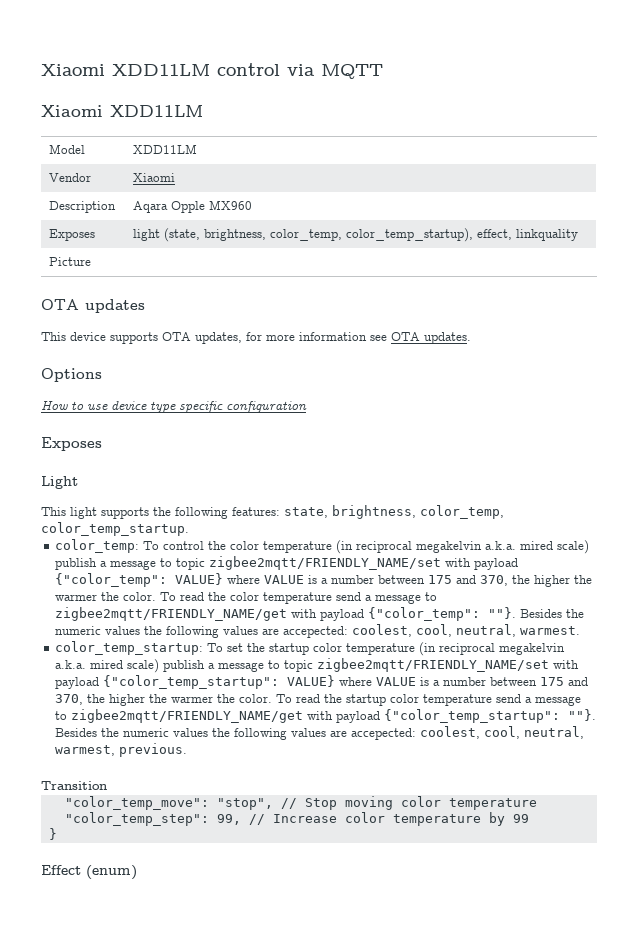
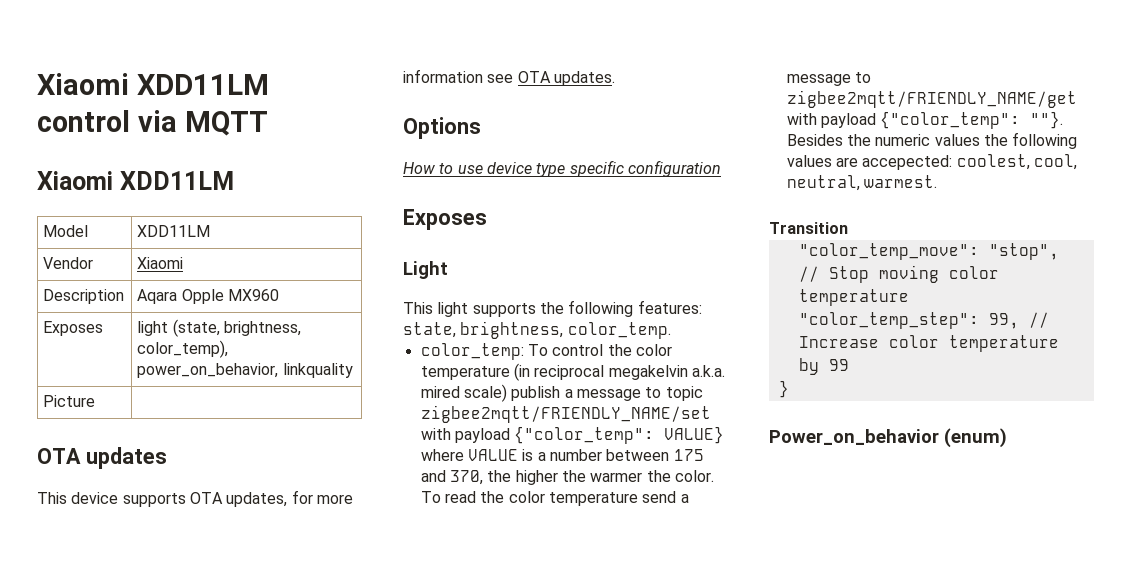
[270,228,513,242] color_temp, color_temp_startup), effect, -> [137,340,229,358] [137,363,279,378] color_temp), power_on_behavior,
[420,505,504,519] [41,522,189,536] color_temp, color_temp_startup. -> [567,322,671,339] color_temp.
[55,641,566,656] [55,658,580,673] [55,675,589,689] [55,694,582,706] [55,709,597,723] [55,726,585,740] [55,743,188,757] // color_temp_startup: To set the startup color temperature (in reciprocal megakelvin a.k.a. mired scale) publish a message to topic zigbee2mqtt/FRIENDLY_NAME/set with payload {"color_temp_startup": VALUE} where VALUE is a number between 175 and 370, the higher the warmer the color. To read the startup color temperature send a message to zigbee2mqtt/FRIENDLY_NAME/get with payload {"color_temp_startup": ""}. Besides the numeric values the following values are accepected: coolest, cool, neutral, warmest, previous. -> (937, 181) none
[41,865,81,875] Effect -> [769,429,939,445] Power_on_behavior

